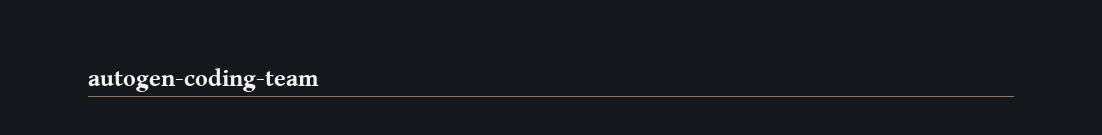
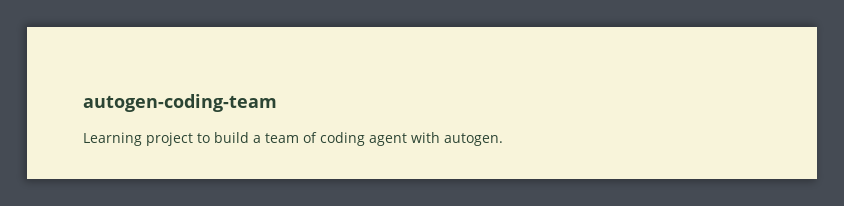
(319, 80) none -> [83,132,503,146] // Learning project to build a team of coding agent with autogen.

